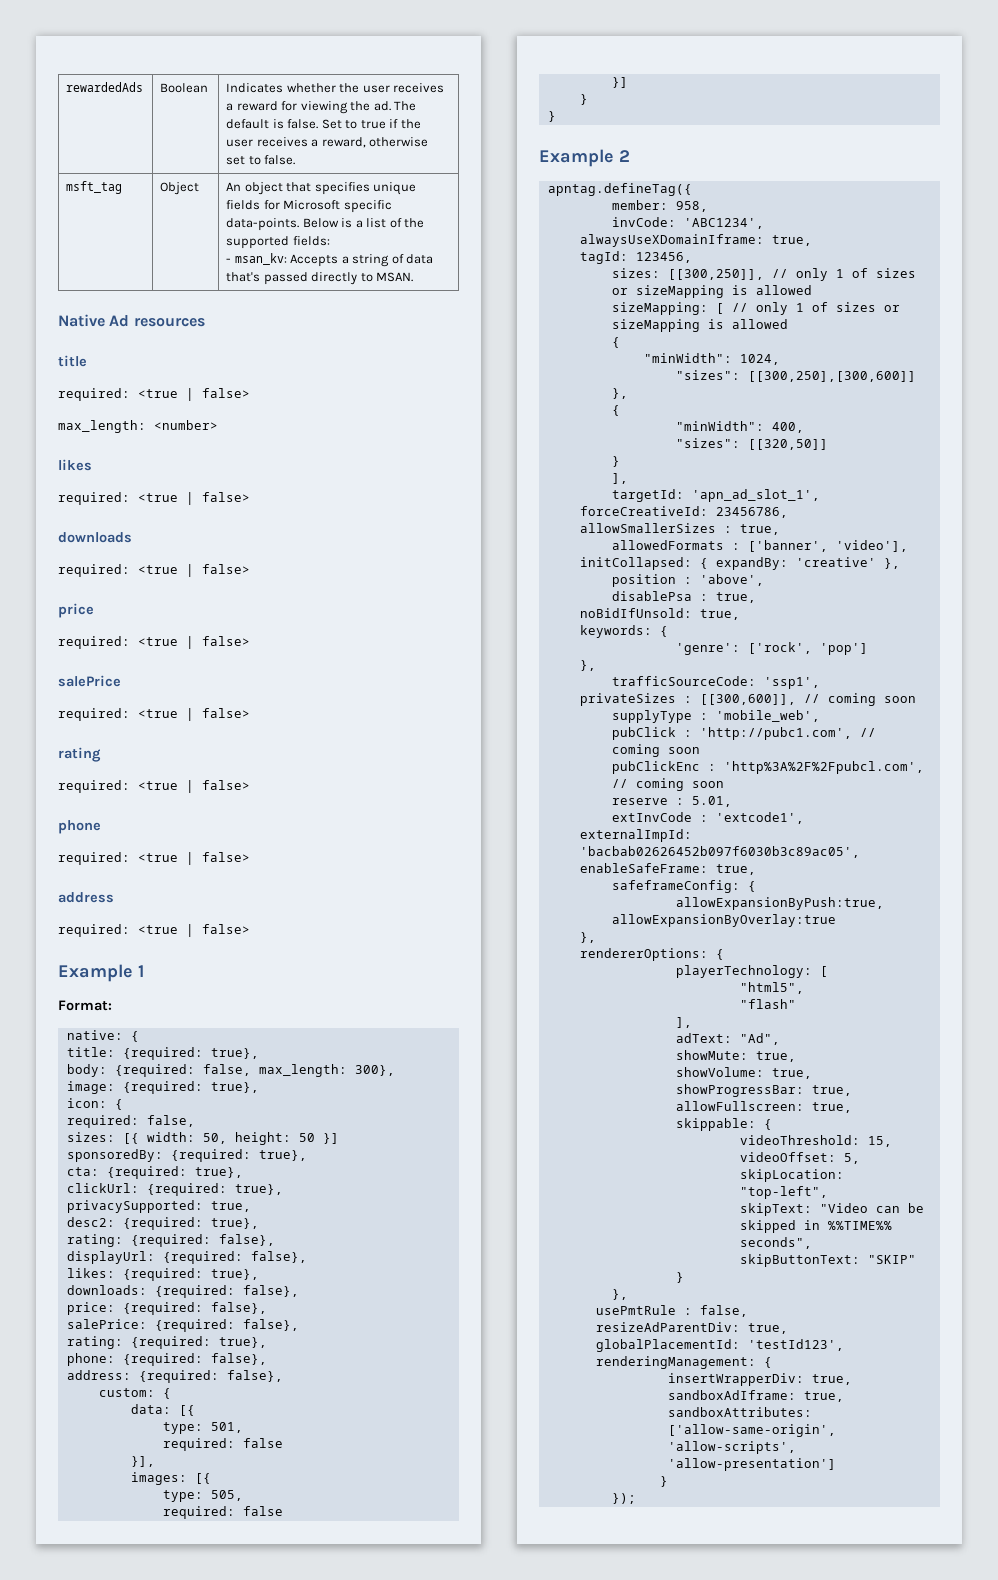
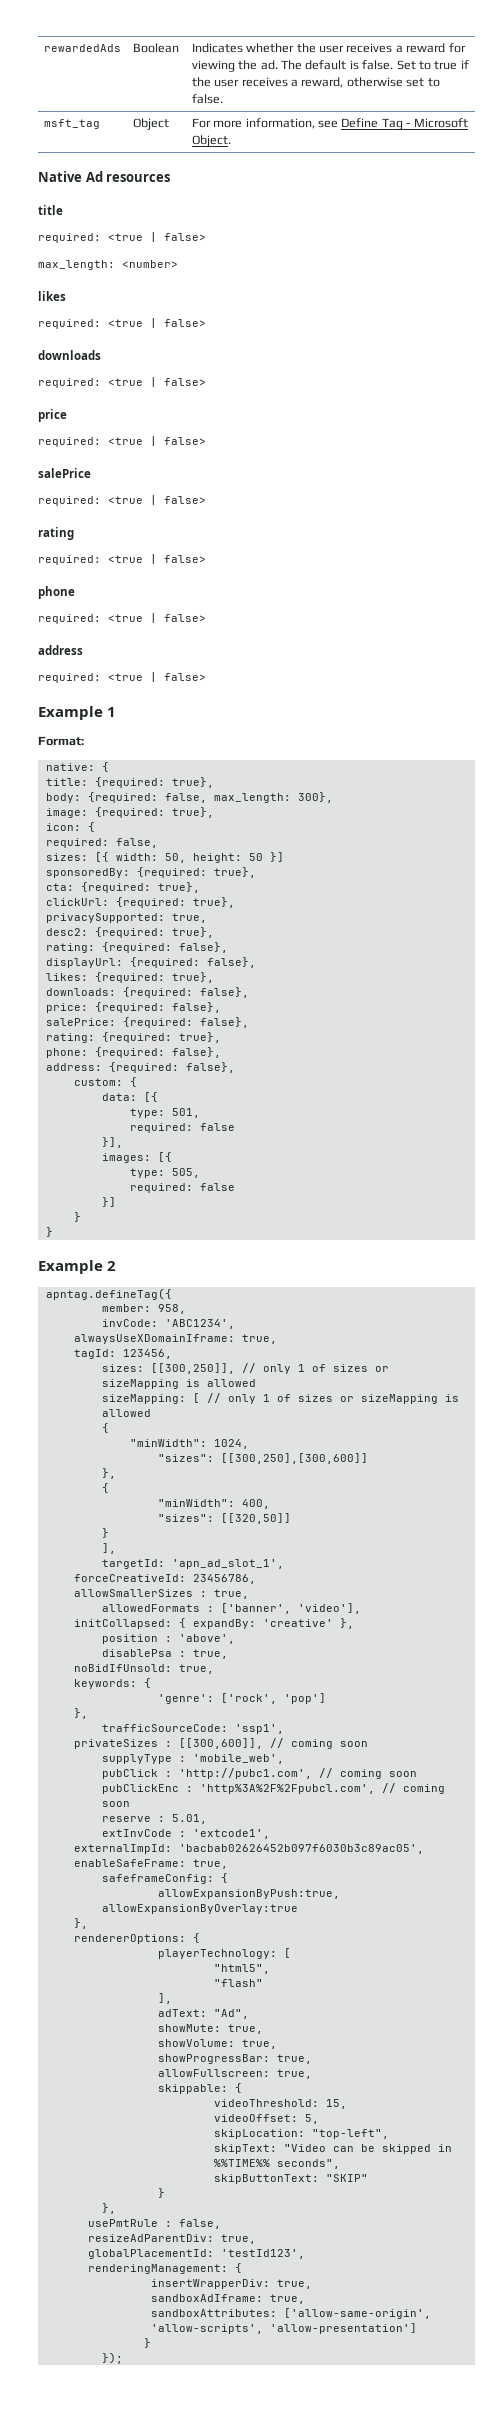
[226,182,417,195] [226,200,392,213] [226,218,425,231] [226,236,330,249] [226,253,434,267] [226,272,414,285] An object that specifies unique fields for Microsoft specific data-points. Below is a list of the supported fields: // - msan_kv: Accepts a string of data that's passed directly to MSAN. -> [191,118,468,130] [191,135,231,147] For more information, see Define Tag - Microsoft Object.

